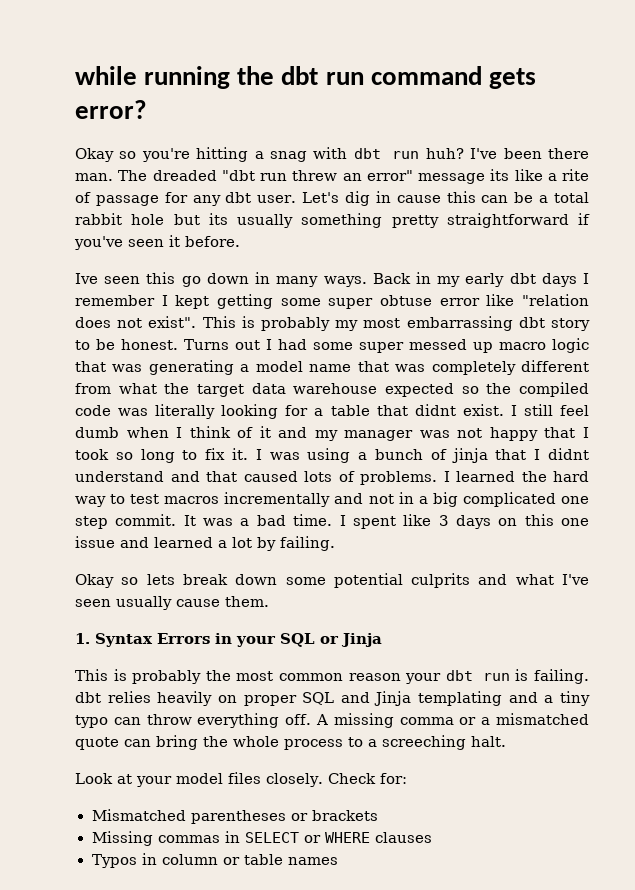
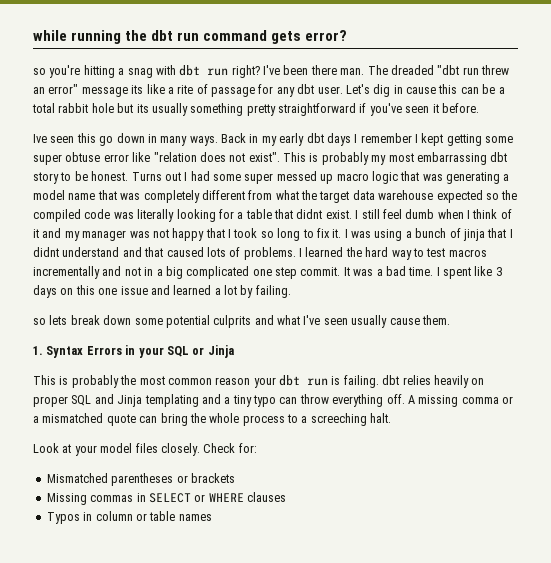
[75,148,114,162] Okay -> (348, 35) none
[425,148,464,159] huh? -> [231,65,260,78] right?
[75,574,114,588] Okay -> (291, 291) none

